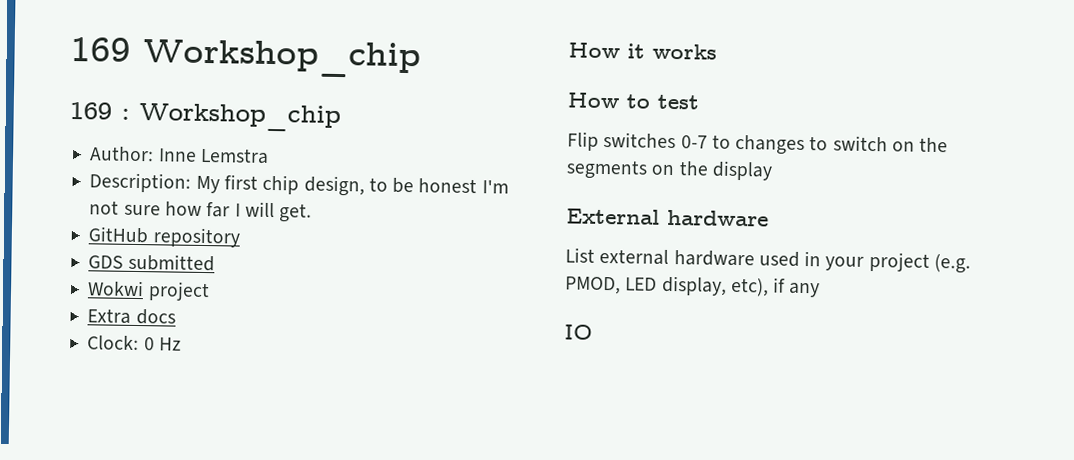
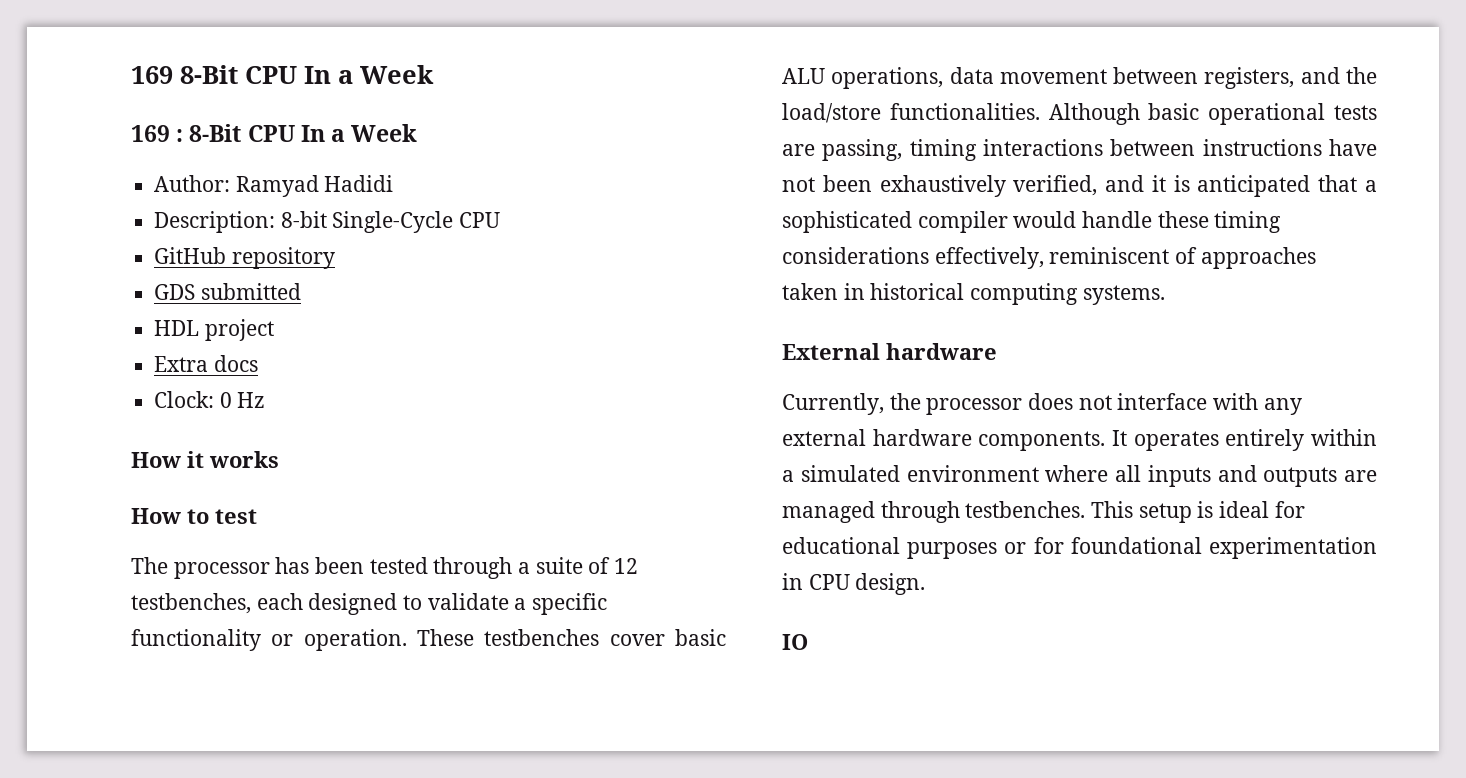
[70,36,421,79] [69,101,341,133] 169 Workshop_chip // 169 : Workshop_chip -> [131,65,434,84] [131,124,418,142] 169 8-Bit CPU In a Week // 169 : 8-Bit CPU In a Week
[157,147,269,164] Inne Lemstra -> [235,175,394,197] Ramyad Hadidi
[195,174,509,197] [89,200,313,223] My first chip design, to be honest I'm not sure how far I will get. -> [280,211,501,233] 8-bit Single-Cycle CPU
[87,280,145,297] Wokwi -> [154,320,200,336] HDL
[567,131,949,156] [566,159,773,181] [566,208,769,227] [565,247,971,274] [565,275,821,298] Flip switches 0-7 to changes to switch on the segments on the display // External hardware // List external hardware used in your project (e.g. PMOD, LED display, etc), if any -> [131,557,639,579] [131,593,608,615] [131,629,726,651] [782,67,1377,89] [782,103,1377,125] [782,139,1377,161] [782,175,1377,197] [782,211,1282,233] [782,247,1316,269] [782,283,1165,305] [782,343,997,360] [782,393,1302,415] [782,429,1377,451] [782,465,1377,487] [782,501,1305,523] [782,537,1377,559] [782,573,926,595] The processor has been tested through a suite of 12 testbenches, each designed to validate a specific functionality or operation. These testbenches cover basic ALU operations, data movement between registers, and the load/store functionalities. Although basic operational tests are passing, timing interactions between instructions have not been exhaustively verified, and it is anticipated that a sophisticated compiler would handle these timing considerations effectively, reminiscent of approaches taken in historical computing systems. // External hardware // Currently, the processor does not interface with any external hardware components. It operates entirely within a simulated environment where all inputs and outputs are managed through testbenches. This setup is ideal for educational purposes or for foundational experimentation in CPU design.

